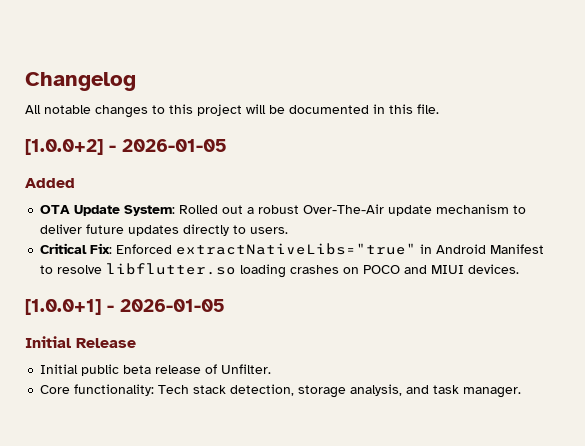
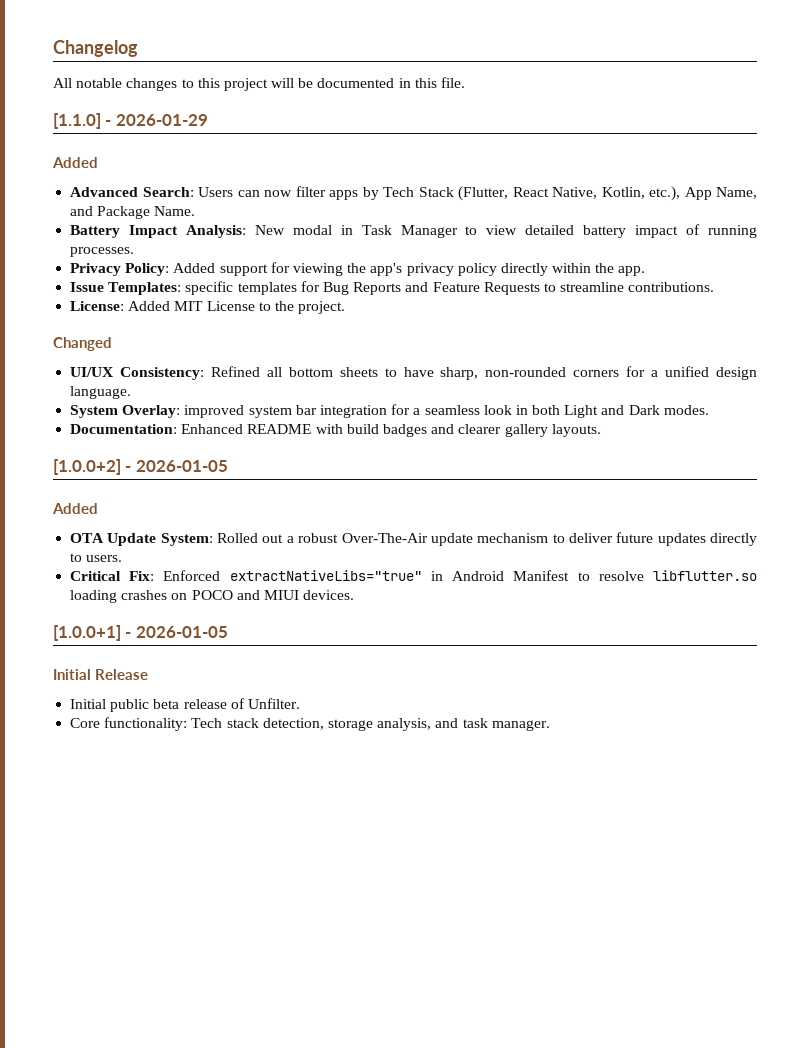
(439, 109) none -> [53,113,208,129] [52,157,98,168] [70,186,757,201] [70,206,196,219] [70,224,757,238] [70,247,135,257] [70,262,646,276] [70,281,715,295] [70,301,346,314] [53,337,112,351] [70,366,757,380] [70,386,132,399] [70,404,709,418] [70,424,601,437] // [1.1.0] - 2026-01-29 // Added // Advanced Search: Users can now filter apps by Tech Stack (Flutter, React Native, Kotlin, etc.), App Name, and Package Name. // Battery Impact Analysis: New modal in Task Manager to view detailed battery impact of running processes. // Privacy Policy: Added support for viewing the app's privacy policy directly within the app. // Issue Templates: specific templates for Bug Reports and Feature Requests to streamline contributions. // License: Added MIT License to the project. // Changed // UI/UX Consistency: Refined all bottom sheets to have sharp, non-rounded corners for a unified design language. // System Overlay: improved system bar integration for a seamless look in both Light and Dark modes. // Documentation: Enhanced README with build badges and clearer gallery layouts.

